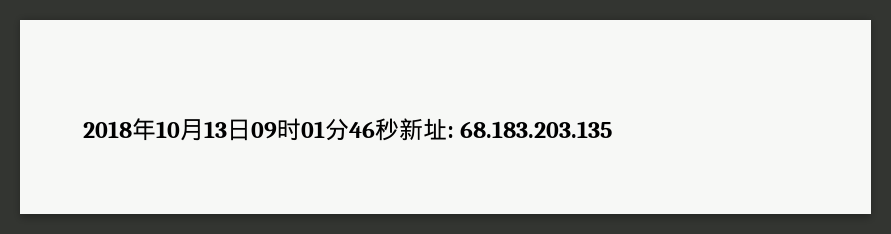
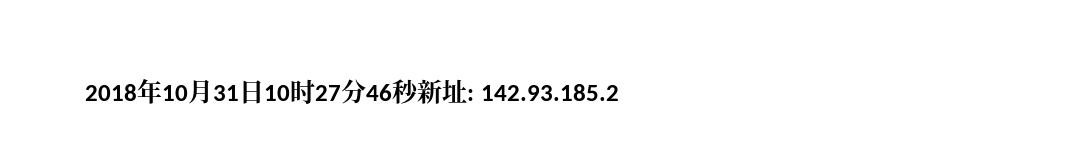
[204,118,325,141] 13日09时01 -> [213,79,341,104] 31日10时27
[460,121,613,138] 68.183.203.135 -> [480,84,619,101] 142.93.185.2

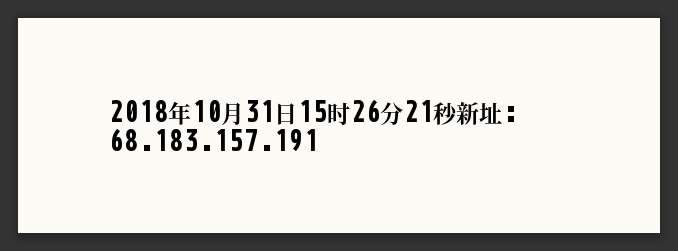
[264,79,392,104] 10时27分46 -> [297,99,433,126] 15时26分21
[480,84,619,101] 142.93.185.2 -> [108,128,318,152] 68.183.157.191

